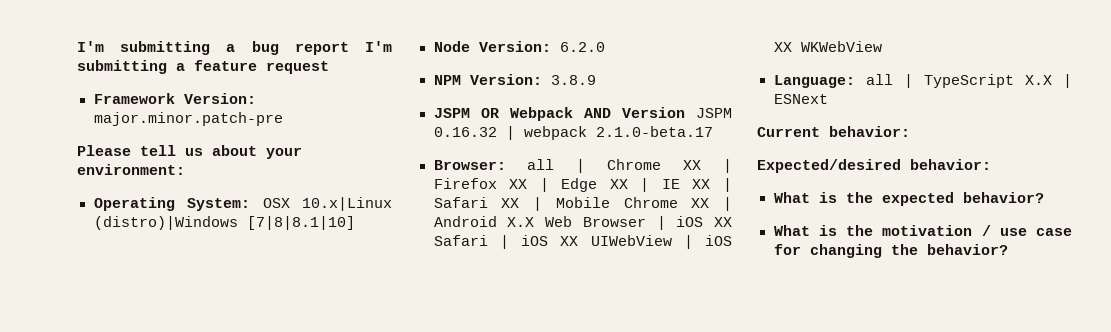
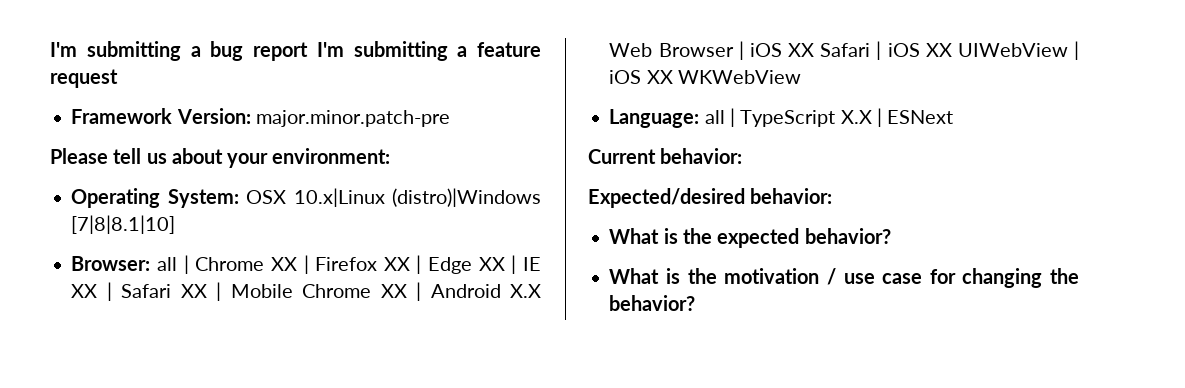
[433,41,605,52] [433,74,596,85] [433,107,732,121] [433,126,713,140] // Node Version: 6.2.0 // NPM Version: 3.8.9 // JSPM OR Webpack AND Version JSPM 0.16.32 | webpack 2.1.0-beta.17 -> (176, 224) none

